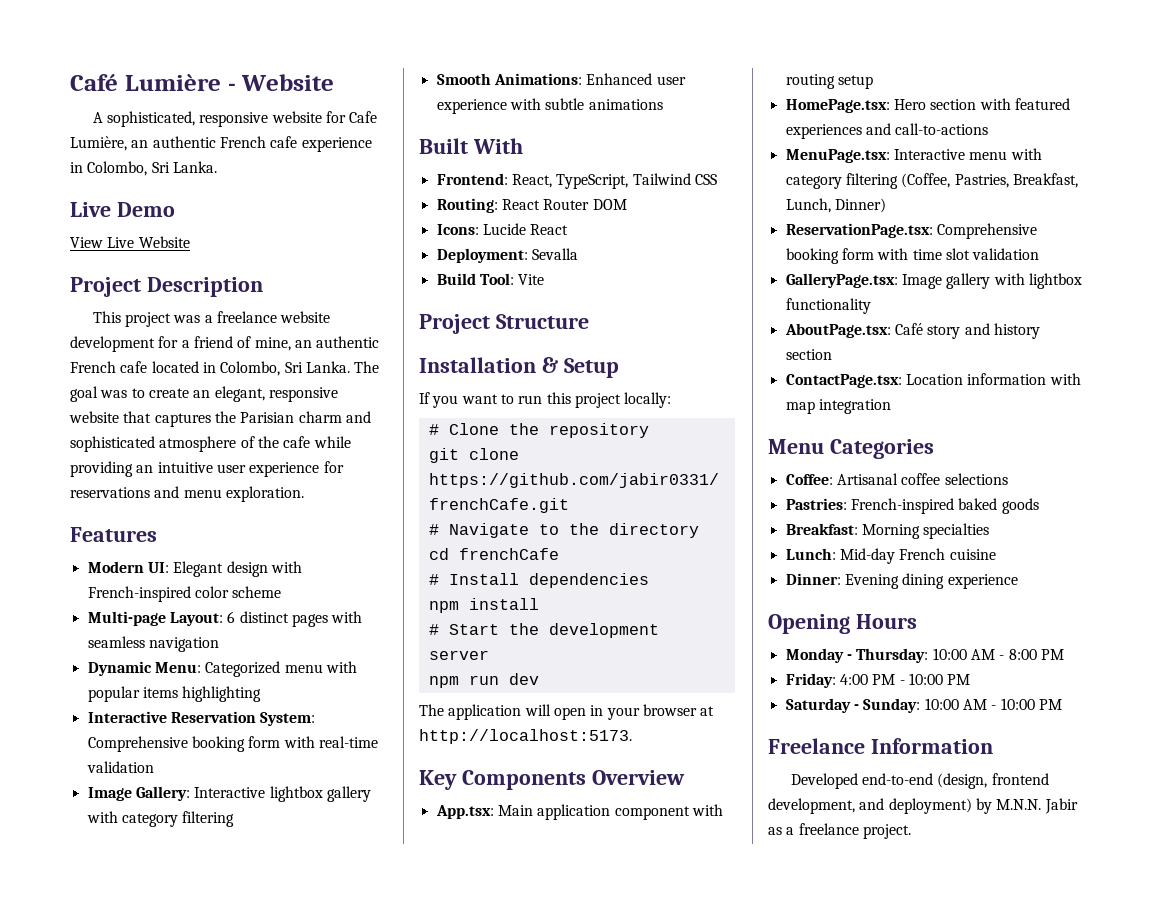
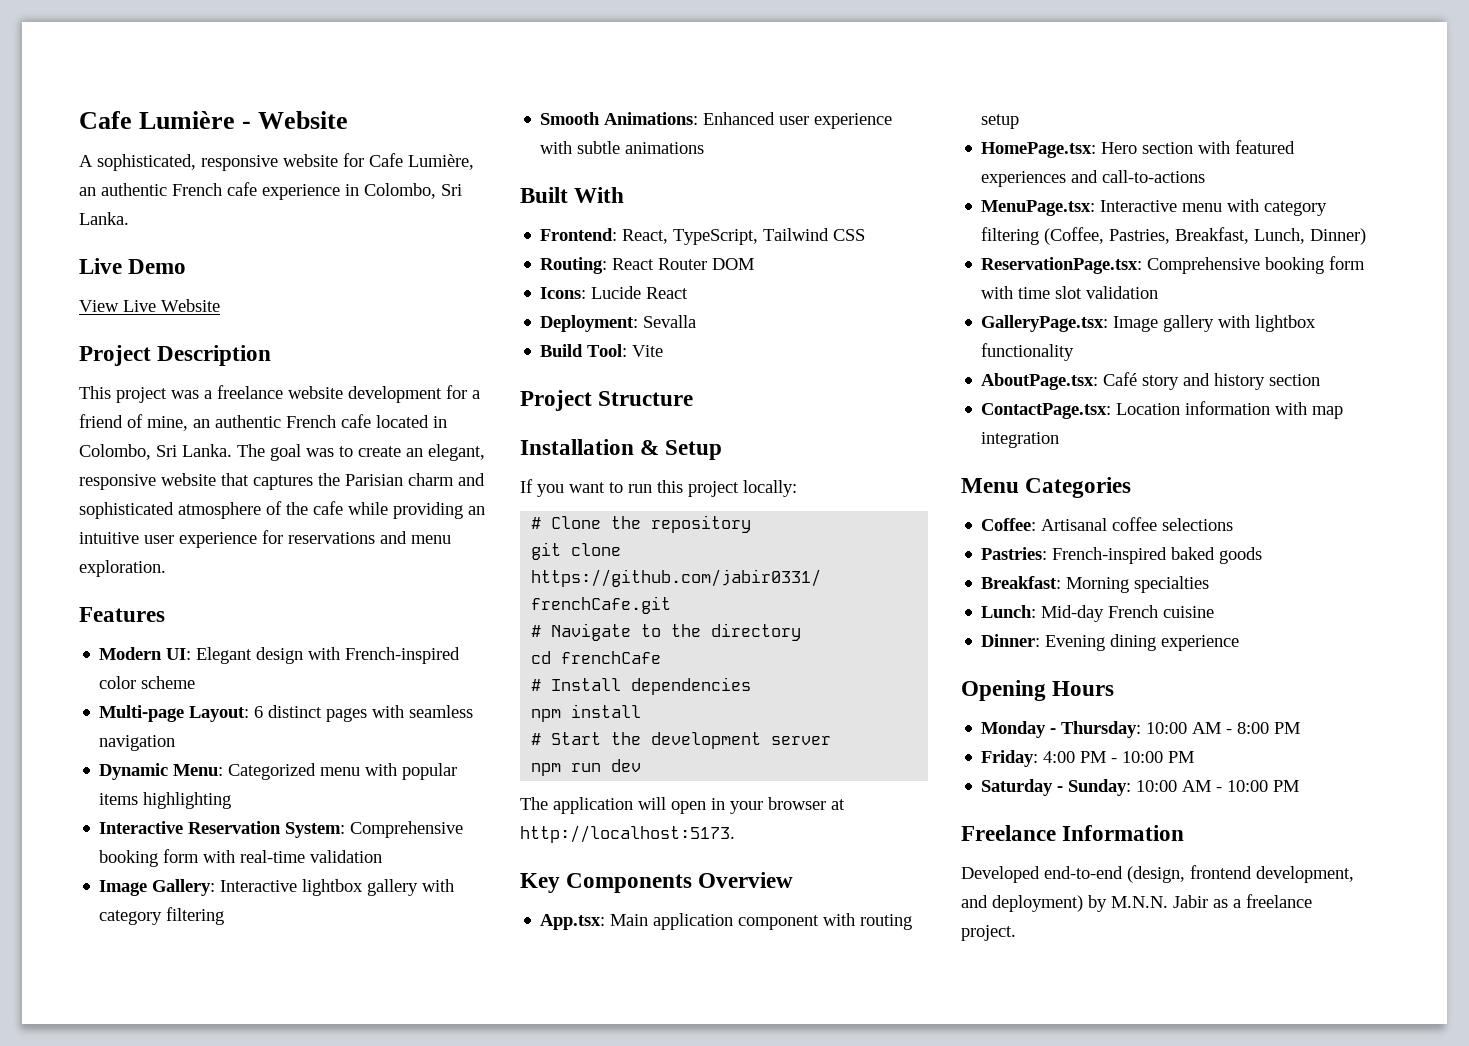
[70,74,118,91] Café -> [79,111,132,129] Cafe

